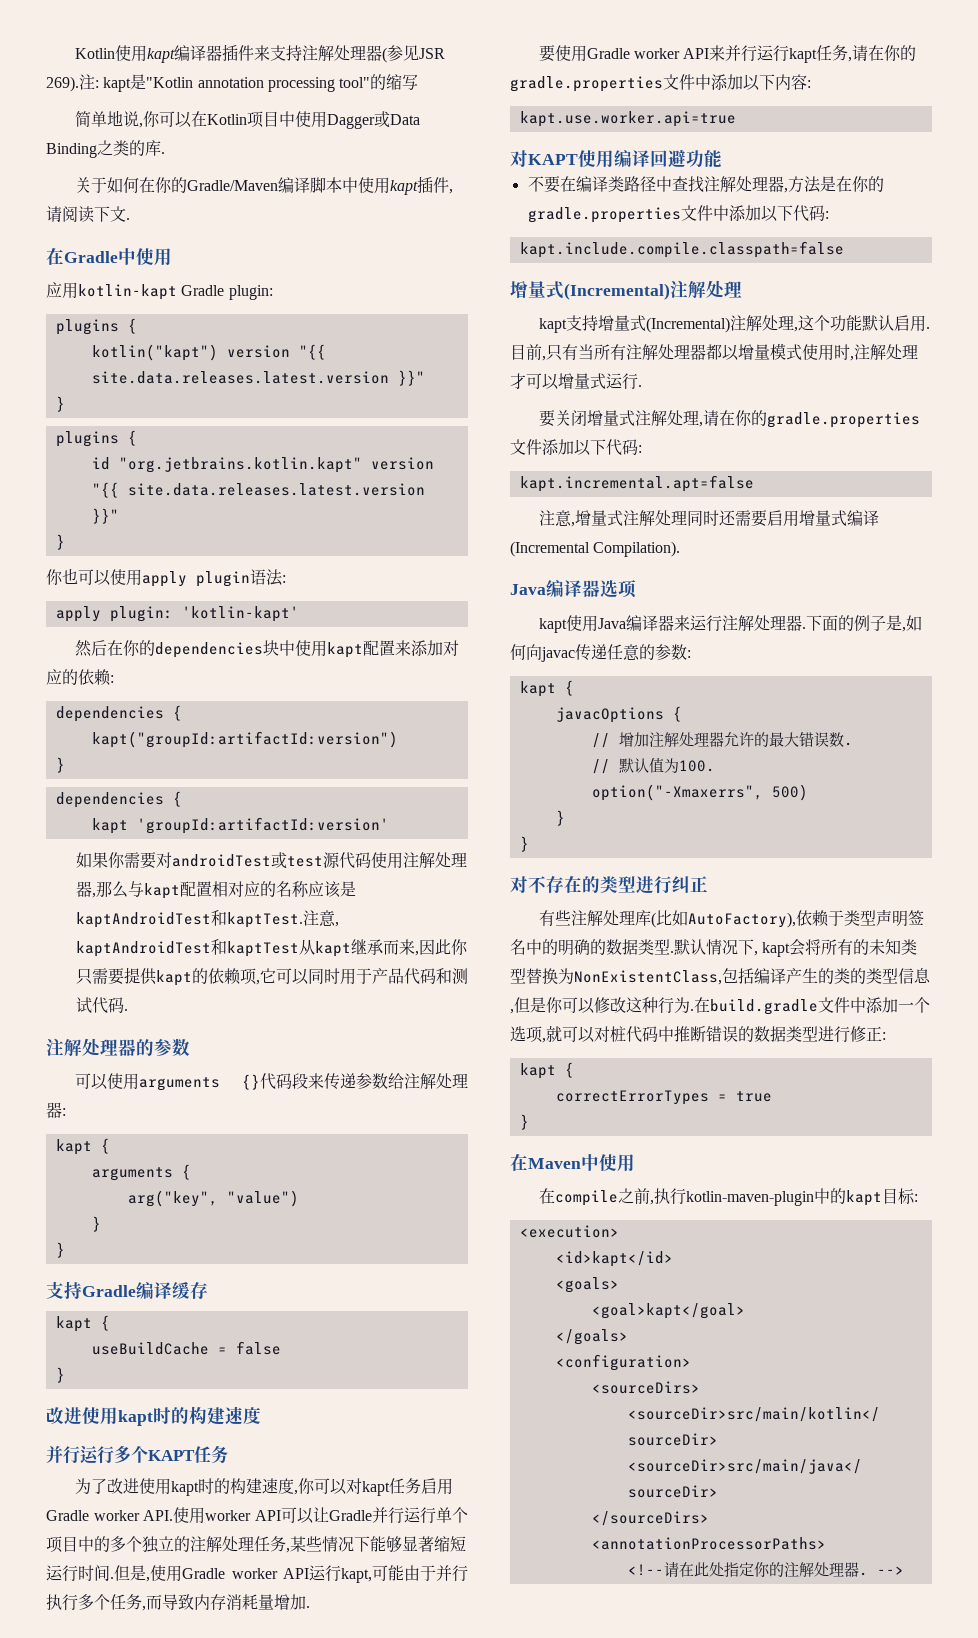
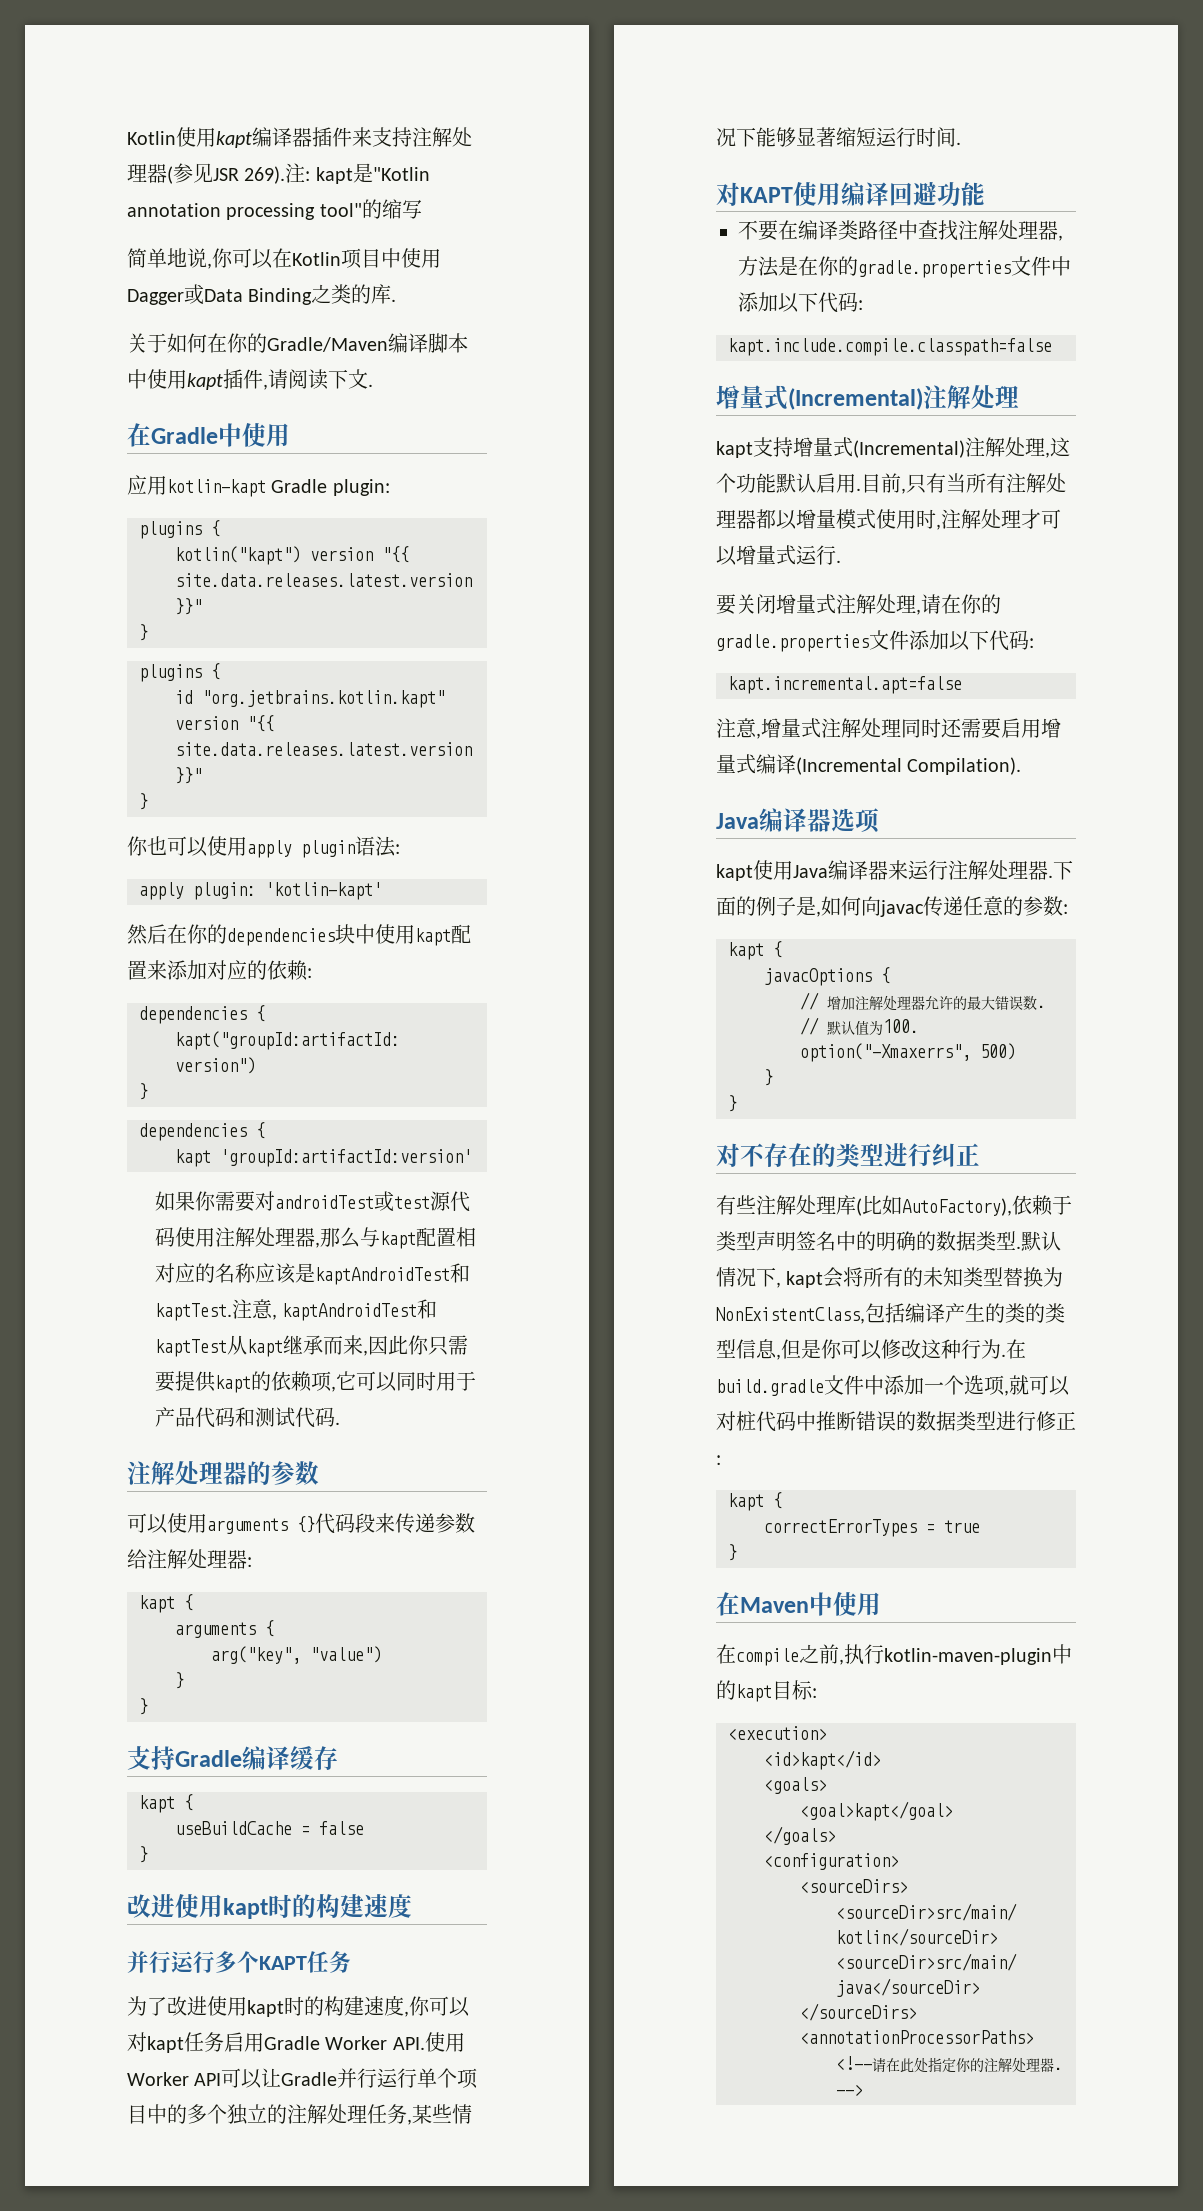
[93,1510,140,1521] worker -> [325,2036,388,2050] Worker
[205,1510,252,1521] worker -> [127,2072,189,2086] Worker
[114,1565,468,1583] [46,1594,310,1611] [538,45,917,63] [510,74,811,92] [519,111,736,127] 但是,使用Gradle worker API运行kapt,可能由于并行执行多个任务,而导致内存消耗量增加. // 要使用Gradle worker API来并行运行kapt任务,请在你的gradle.properties文件中添加以下内容: // kapt.use.worker.api=true -> (961, 143) none

